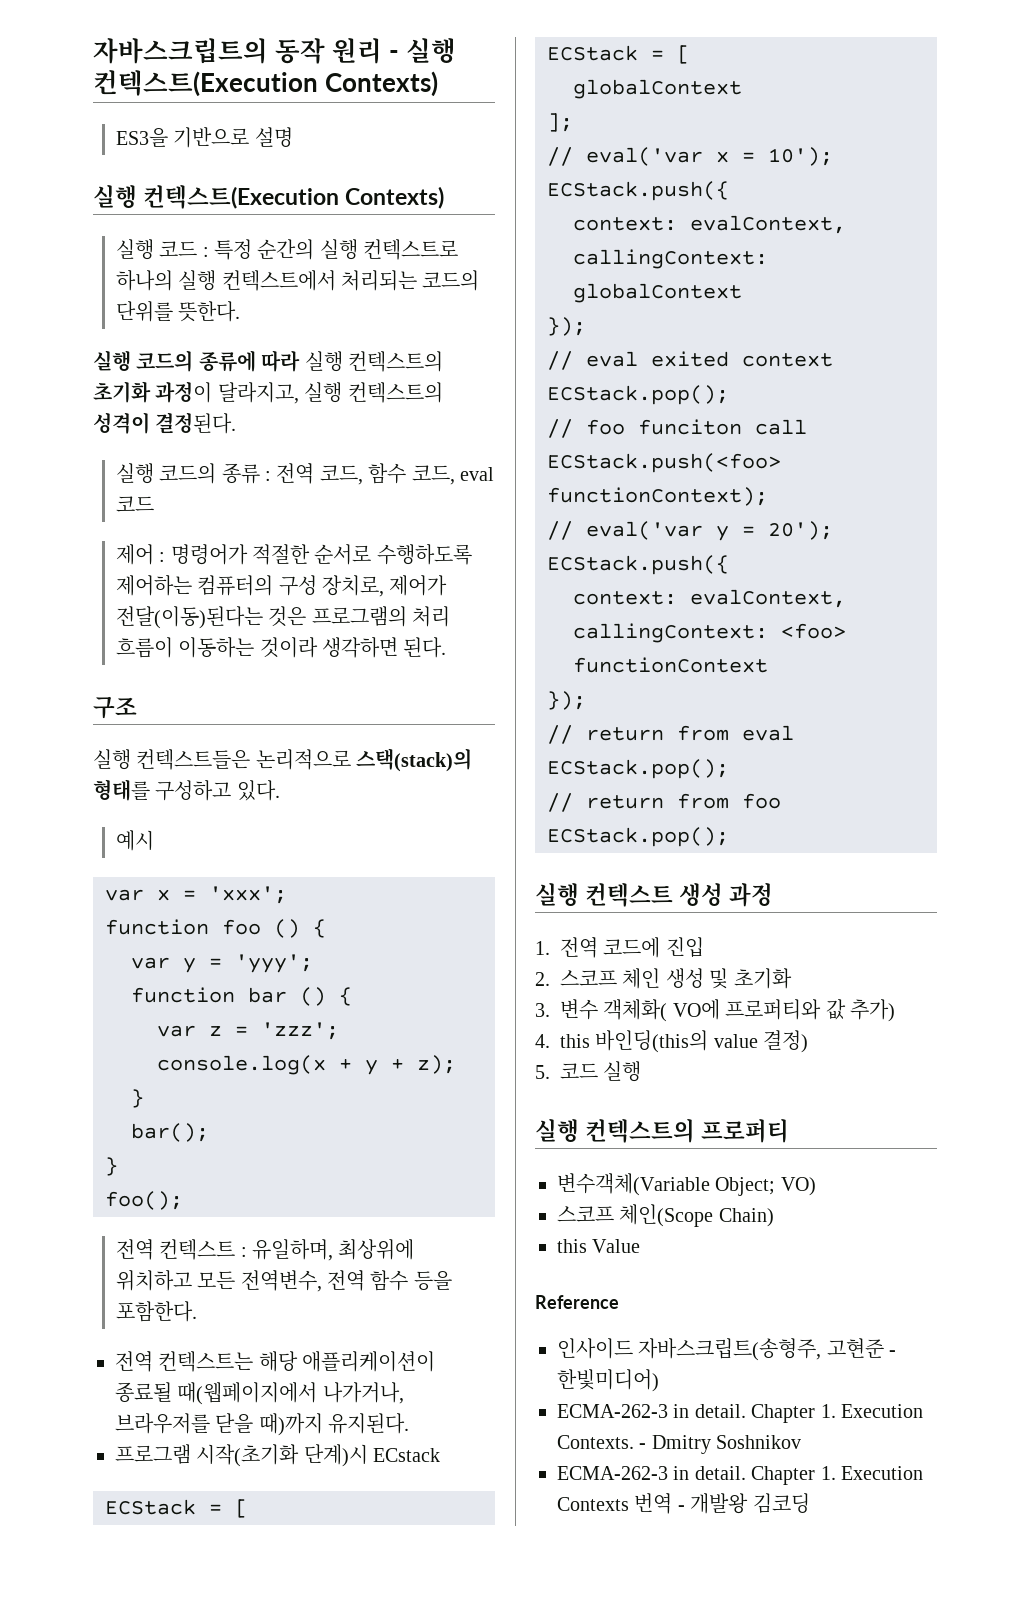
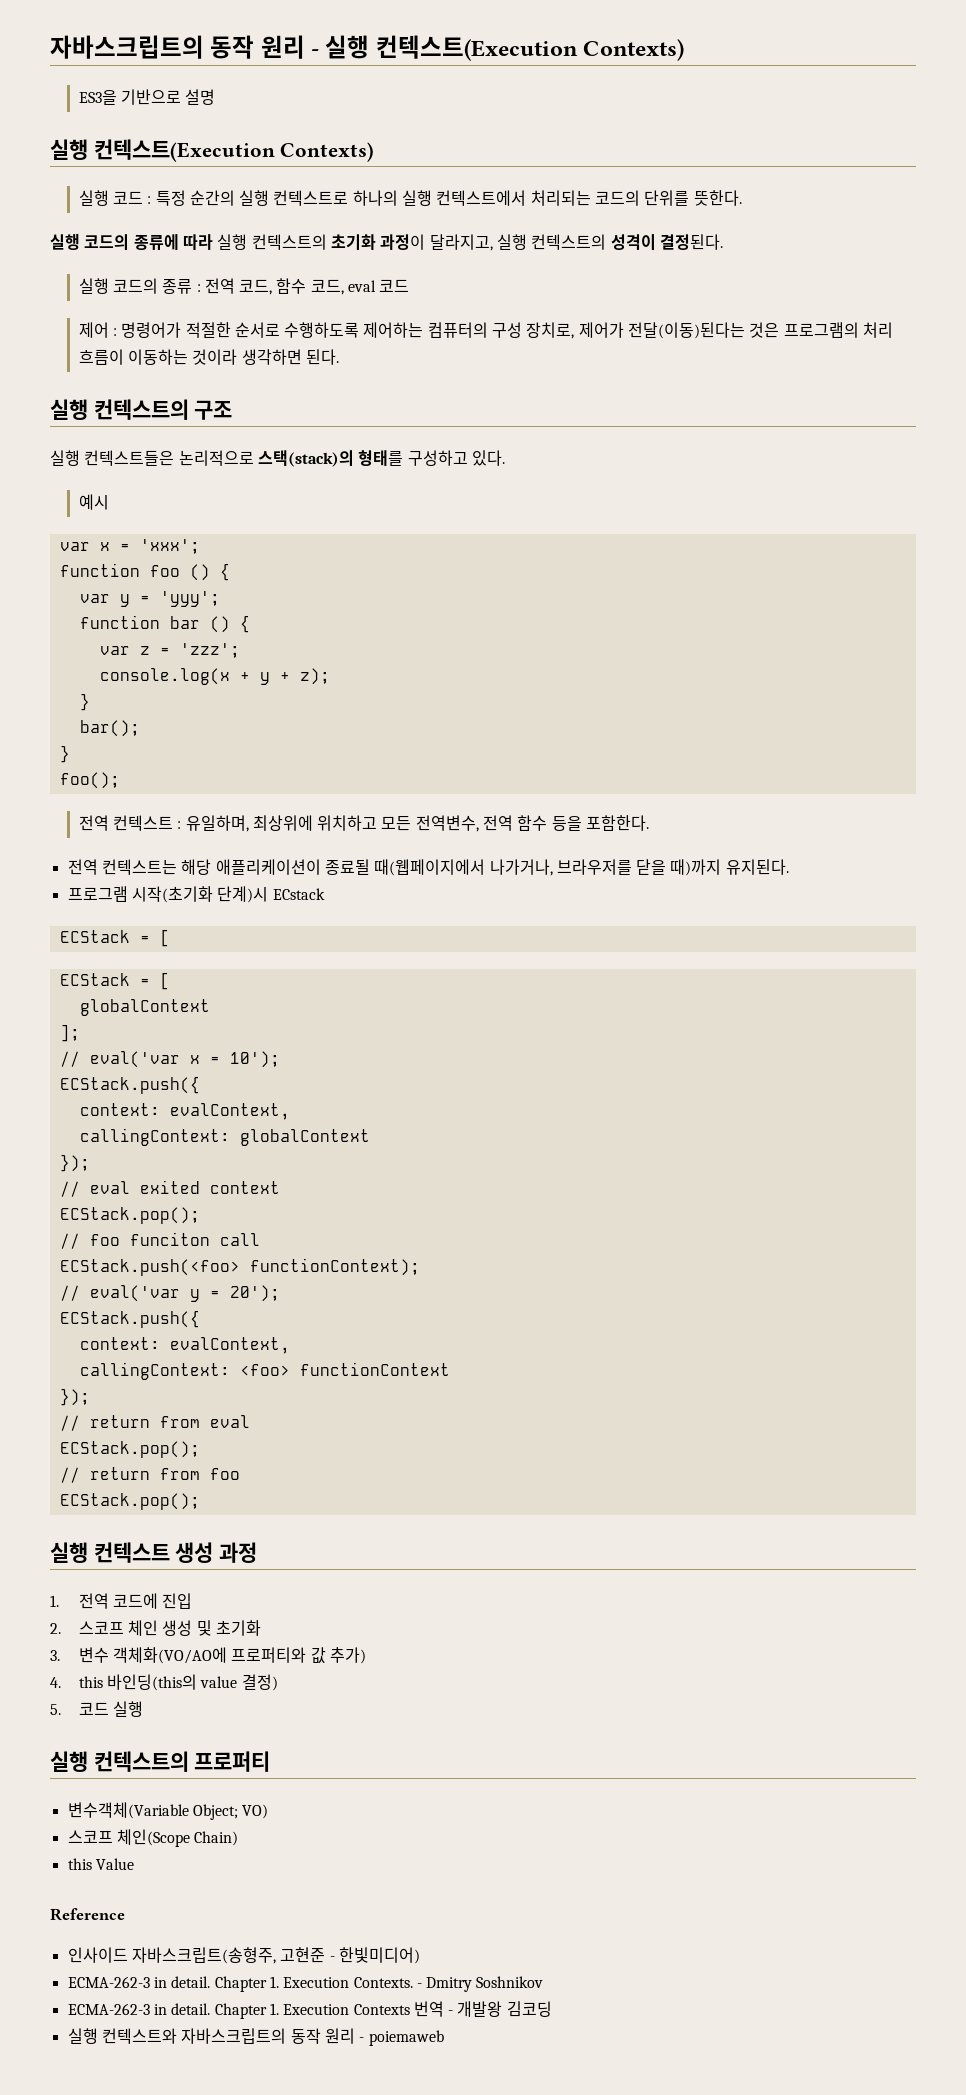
(447, 647) none -> [50,399,189,420] 실행 컨텍스트의
[603,999,720,1022] 객체화( VO에 -> [112,1647,227,1664] 객체화(VO/AO에
(810, 1503) none -> [67,2028,444,2046] // 실행 컨텍스트와 자바스크립트의 동작 원리 - poiemaweb

